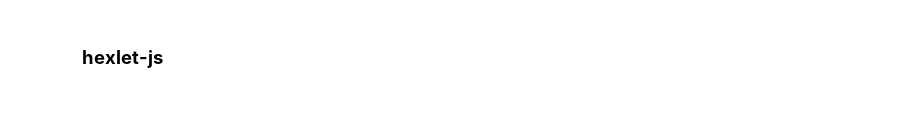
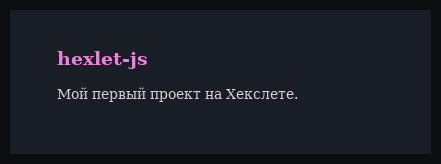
(163, 59) none -> [57,87,298,102] // Мой первый проект на Хекслете.

